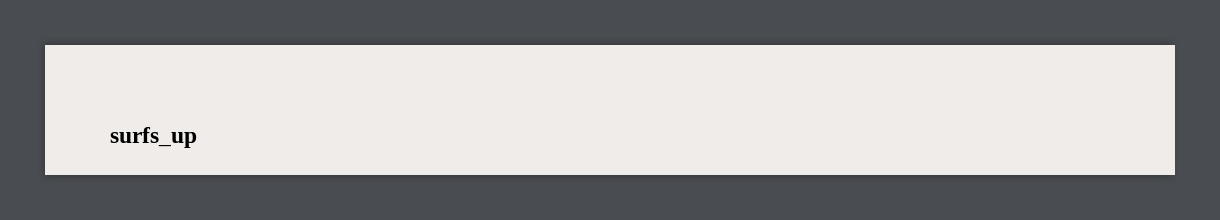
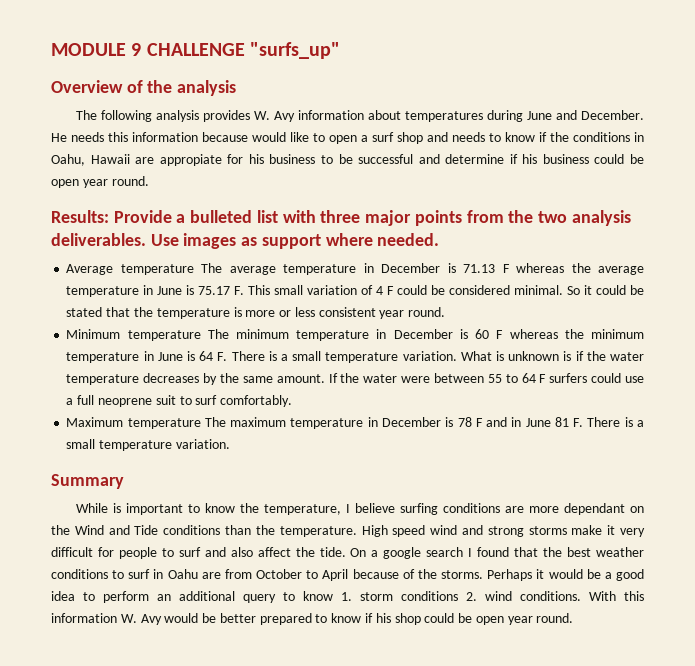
[110,127,197,148] surfs_up -> [51,42,340,59] [51,80,237,96] [75,110,644,122] [51,132,644,144] [51,154,644,166] [51,176,149,188] [51,210,631,226] [51,233,440,249] [66,263,644,275] [66,285,644,297] [66,307,446,319] [66,329,644,341] [66,351,645,363] [66,373,645,385] [66,395,293,407] [66,417,644,429] [66,439,230,451] [51,474,124,489] [75,503,644,515] [51,525,645,537] [51,547,644,559] [51,569,644,581] [51,591,644,603] [51,613,574,625] MODULE 9 CHALLENGE "surfs_up" // Overview of the analysis // The following analysis provides W. Avy information about temperatures during June and December. He needs this information because would like to open a surf shop and needs to know if the conditions in Oahu, Hawaii are appropiate for his business to be successful and determine if his business could be open year round. // Results: Provide a bulleted list with three major points from the two analysis deliverables. Use images as support where needed. // Average temperature The average temperature in December is 71.13 F whereas the average temperature in June is 75.17 F. This small variation of 4 F could be considered minimal. So it could be stated that the temperature is more or less consistent year round. // Minimum temperature The minimum temperature in December is 60 F whereas the minimum temperature in June is 64 F. There is a small temperature variation. What is unknown is if the water temperature decreases by the same amount. If the water were between 55 to 64 F surfers could use a full neoprene suit to surf comfortably. // Maximum temperature The maximum temperature in December is 78 F and in June 81 F. There is a small temperature variation. // Summary // While is important to know the temperature, I believe surfing conditions are more dependant on the Wind and Tide conditions than the temperature. High speed wind and strong storms make it very difficult for people to surf and also affect the tide. On a google search I found that the best weather conditions to surf in Oahu are from October to April because of the storms. Perhaps it would be a good idea to perform an additional query to know 1. storm conditions 2. wind conditions. With this information W. Avy would be better prepared to know if his shop could be open year round.

